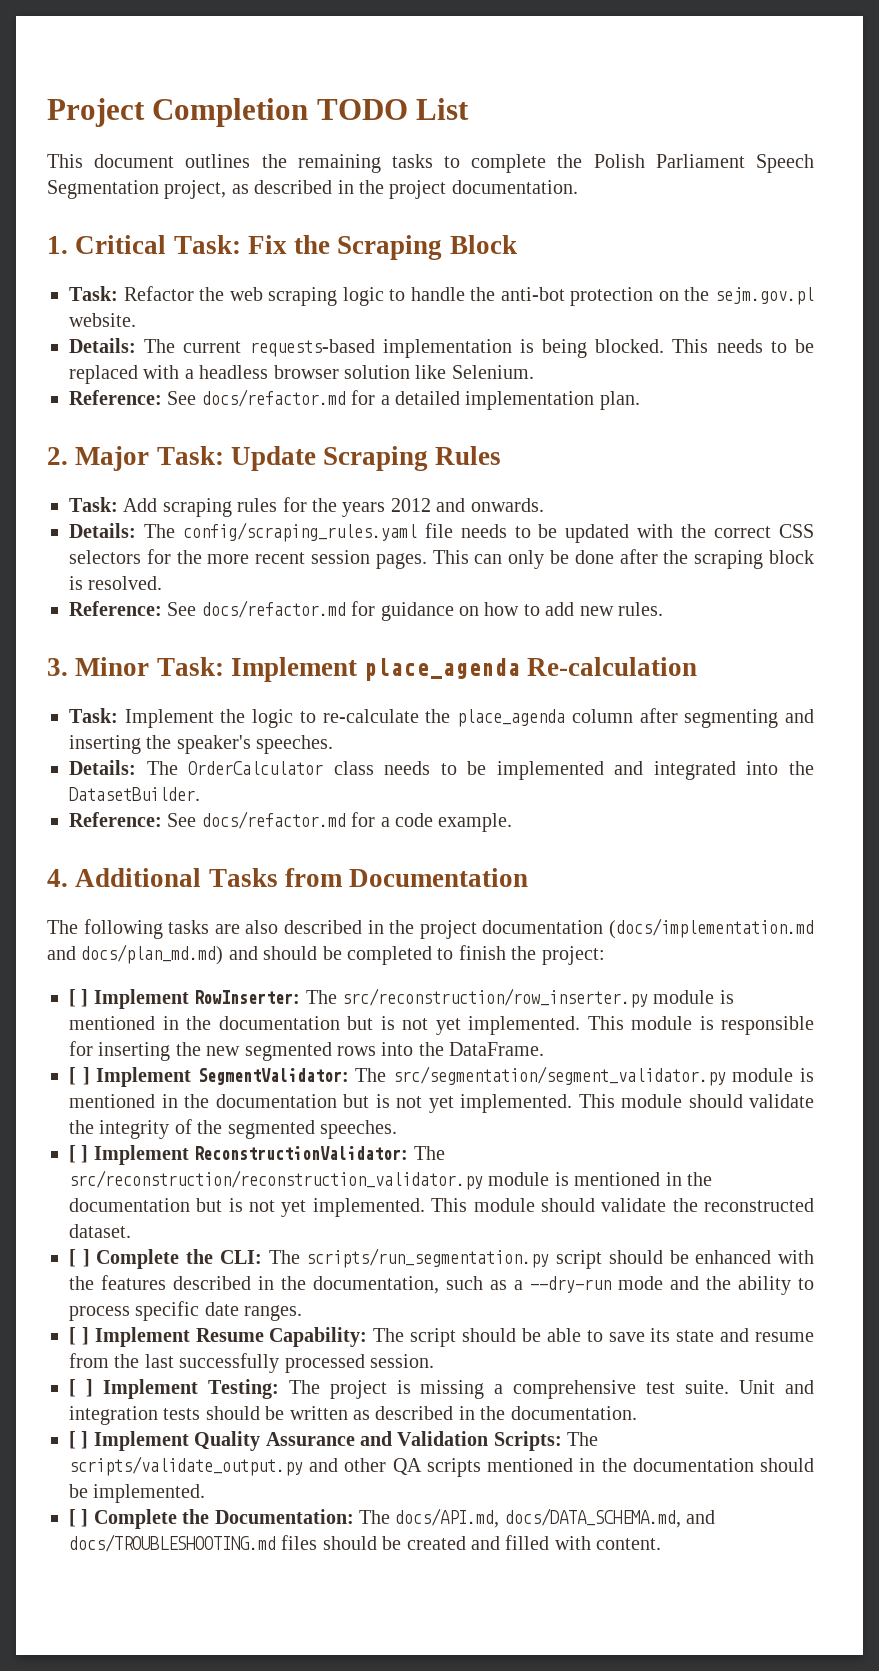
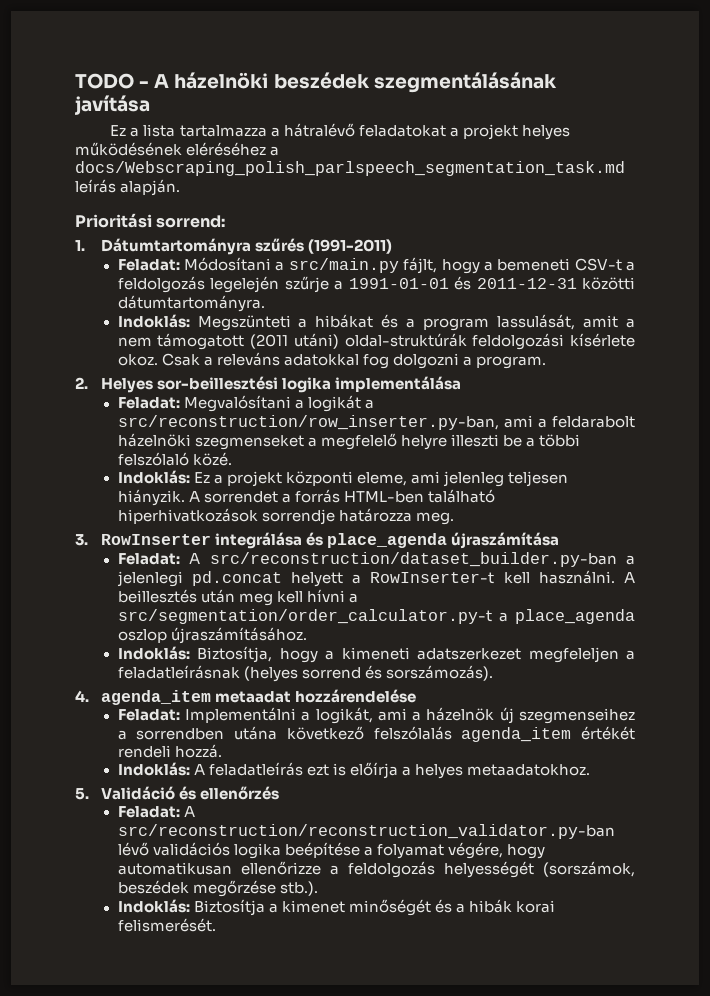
[47,98,470,127] [47,154,814,173] [47,180,578,199] [47,235,517,260] [69,286,815,306] [69,313,136,327] [69,338,814,358] [69,365,534,384] [69,389,640,410] [47,446,502,471] [69,497,544,517] [69,522,814,543] [69,549,814,569] [69,576,163,590] [69,600,663,621] [47,657,698,682] [69,708,815,728] [69,735,334,754] [69,760,814,780] [69,787,200,801] [69,811,513,832] [47,868,529,887] [47,918,815,939] [47,944,605,965] [69,988,734,1009] [69,1016,814,1035] [69,1041,545,1061] [69,1066,814,1087] [69,1094,814,1113] [69,1119,397,1139] [69,1145,445,1165] [69,1170,712,1190] [69,1198,815,1217] [69,1224,131,1238] [69,1248,815,1269] [69,1275,814,1295] [69,1301,303,1321] [69,1327,815,1347] [69,1353,434,1373] [69,1379,814,1399] [69,1406,637,1425] [69,1431,599,1451] [69,1456,814,1477] [69,1484,206,1503] [69,1508,716,1529] [69,1534,662,1552] Project Completion TODO List // This document outlines the remaining tasks to complete the Polish Parliament Speech Segmentation project, as described in the project documentation. // 1. Critical Task: Fix the Scraping Block // Task: Refactor the web scraping logic to handle the anti-bot protection on the sejm.gov.pl website. // Details: The current requests-based implementation is being blocked. This needs to be replaced with a headless browser solution like Selenium. // Reference: See docs/refactor.md for a detailed implementation plan. // 2. Major Task: Update Scraping Rules // Task: Add scraping rules for the years 2012 and onwards. // Details: The config/scraping_rules.yaml file needs to be updated with the correct CSS selectors for the more recent session pages. This can only be done after the scraping block is resolved. // Reference: See docs/refactor.md for guidance on how to add new rules. // 3. Minor Task: Implement place_agenda Re-calculation // Task: Implement the logic to re-calculate the place_agenda column after segmenting and inserting the speaker's speeches. // Details: The OrderCalculator class needs to be implemented and integrated into the DatasetBuilder. // Reference: See docs/refactor.md for a code example. // 4. Additional Tasks from Documentation // The following tasks are also described in the project documentation (docs/implementation.md and docs/plan_md.md) and should be completed to finish the project: // [ ] Implement RowInserter: The src/reconstruction/row_inserter.py module is mentioned in the documentation but is not yet implemented. This module is responsible for inserting the new segmented rows into the DataFrame. // [ ] Implement SegmentValidator: The src/segmentation/segment_validator.py module is mentioned in the documentation but is not yet implemented. This module should validate the integrity of the segmented speeches. // [ ] Implement ReconstructionValidator: The src/reconstruction/reconstruction_validator.py module is mentioned in the documentation but is not yet implemented. This module should validate the reconstructed dataset. // [ ] Complete the CLI: The scripts/run_segmentation.py script should be enhanced with the features described in the documentation, such as a --dry-run mode and the ability to process specific date ranges. // [ ] Implement Resume Capability: The script should be able to save its state and resume from the last successfully processed session. // [ ] Implement Testing: The project is missing a comprehensive test suite. Unit and integration tests should be written as described in the documentation. // [ ] Implement Quality Assurance and Validation Scripts: The scripts/validate_output.py and other QA scripts mentioned in the documentation should be implemented. // [ ] Complete the Documentation: The docs/API.md, docs/DATA_SCHEMA.md, and docs/TROUBLESHOOTING.md files should be created and filled with content. -> [75,72,557,93] [75,95,150,115] [110,123,570,140] [75,142,280,156] [75,161,625,176] [75,179,181,196] [75,213,226,228] [75,238,393,255] [117,257,636,274] [117,276,636,293] [117,295,265,312] [117,314,636,331] [117,333,635,350] [117,352,547,369] [75,376,462,393] [117,395,374,412] [117,415,635,430] [117,433,581,450] [117,452,232,466] [117,470,569,487] [117,489,495,506] [117,508,454,525] [75,532,560,549] [117,552,635,567] [116,570,636,587] [117,589,358,606] [117,609,635,624] [117,627,307,644] [117,646,636,663] [117,665,493,682] [75,689,417,705] [117,707,636,724] [117,726,635,742] [117,744,222,758] [117,762,591,779] [75,786,280,800] [117,806,195,818] [117,824,615,839] [117,842,545,859] [117,861,636,878] [117,880,318,897] [117,899,556,916] [117,918,216,932] TODO - A házelnöki beszédek szegmentálásának javítása // Ez a lista tartalmazza a hátralévő feladatokat a projekt helyes működésének eléréséhez a docs/Webscraping_polish_parlspeech_segmentation_task.md leírás alapján. // Prioritási sorrend: // 1. Dátumtartományra szűrés (1991-2011) // Feladat: Módosítani a src/main.py fájlt, hogy a bemeneti CSV-t a feldolgozás legelején szűrje a 1991-01-01 és 2011-12-31 közötti dátumtartományra. // Indoklás: Megszünteti a hibákat és a program lassulását, amit a nem támogatott (2011 utáni) oldal-struktúrák feldolgozási kísérlete okoz. Csak a releváns adatokkal fog dolgozni a program. // 2. Helyes sor-beillesztési logika implementálása // Feladat: Megvalósítani a logikát a src/reconstruction/row_inserter.py-ban, ami a feldarabolt házelnöki szegmenseket a megfelelő helyre illeszti be a többi felszólaló közé. // Indoklás: Ez a projekt központi eleme, ami jelenleg teljesen hiányzik. A sorrendet a forrás HTML-ben található hiperhivatkozások sorrendje határozza meg. // 3. RowInserter integrálása és place_agenda újraszámítása // Feladat: A src/reconstruction/dataset_builder.py-ban a jelenlegi pd.concat helyett a RowInserter-t kell használni. A beillesztés után meg kell hívni a src/segmentation/order_calculator.py-t a place_agenda oszlop újraszámításához. // Indoklás: Biztosítja, hogy a kimeneti adatszerkezet megfeleljen a feladatleírásnak (helyes sorrend és sorszámozás). // 4. agenda_item metaadat hozzárendelése // Feladat: Implementálni a logikát, ami a házelnök új szegmenseihez a sorrendben utána következő felszólalás agenda_item értékét rendeli hozzá. // Indoklás: A feladatleírás ezt is előírja a helyes metaadatokhoz. // 5. Validáció és ellenőrzés // Feladat: A src/reconstruction/reconstruction_validator.py-ban lévő validációs logika beépítése a folyamat végére, hogy automatikusan ellenőrizze a feldolgozás helyességét (sorszámok, beszédek megőrzése stb.). // Indoklás: Biztosítja a kimenet minőségét és a hibák korai felismerését.

